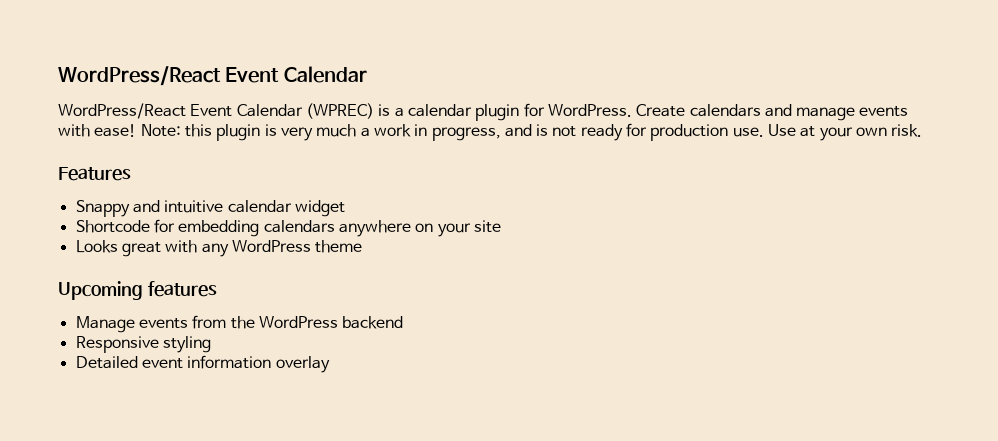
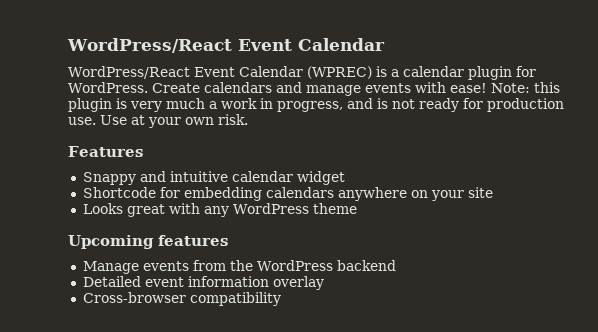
[75,336,211,353] // Responsive styling -> (396, 265) none
(330, 364) none -> [82,292,281,306] // Cross-browser compatibility

